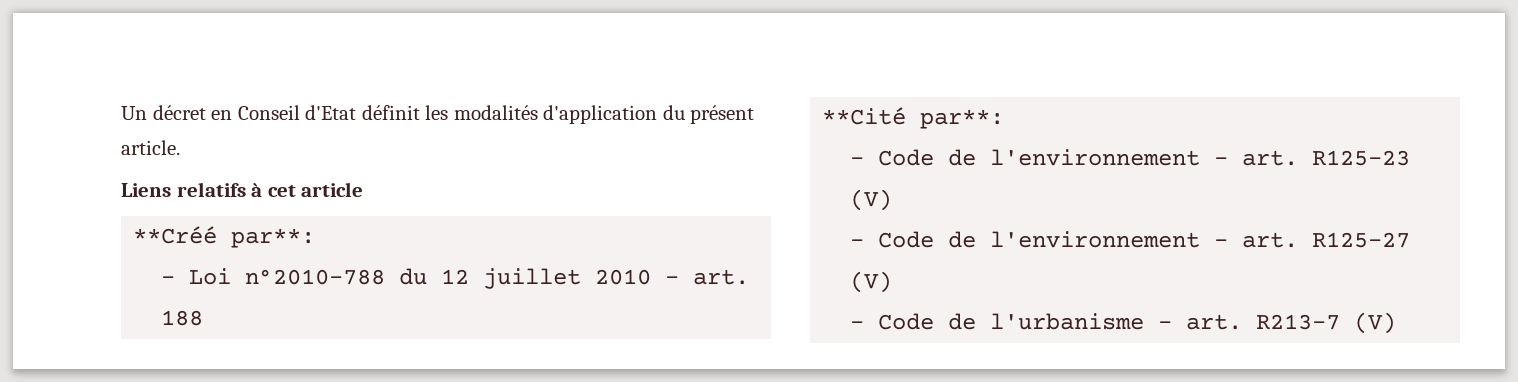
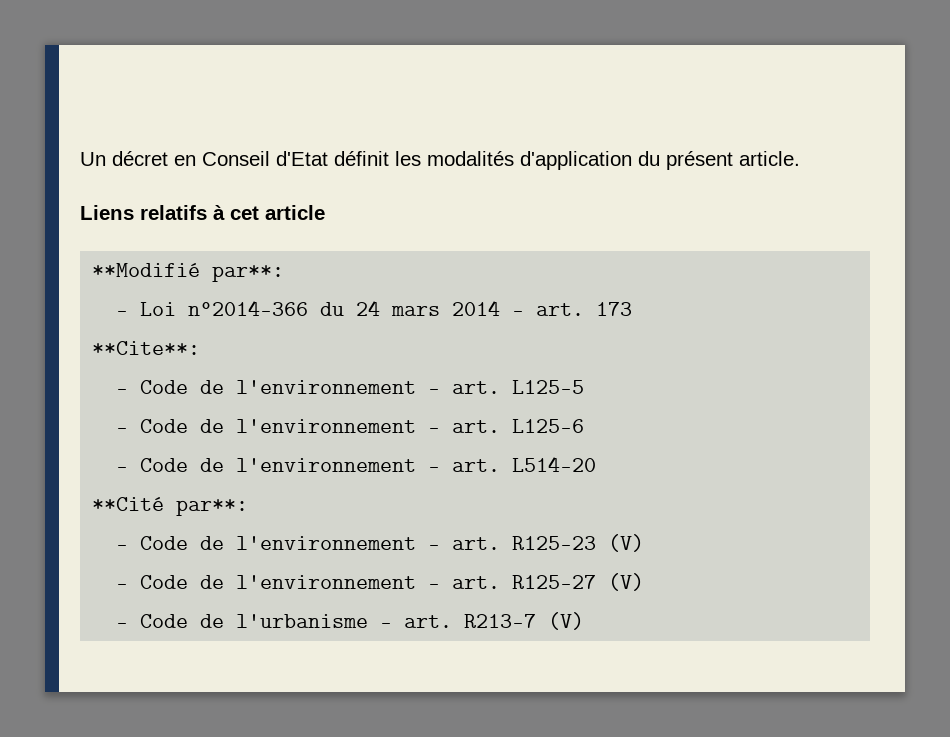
[133,226,218,244] **Créé -> [92,263,201,277] **Modifié
[245,268,750,289] [161,310,204,326] n°2010-788 du 12 juillet 2010 - art. 188 -> [188,300,633,316] [92,341,201,355] [116,380,585,394] [116,419,585,433] [116,456,597,472] n°2014-366 du 24 mars 2014 - art. 173 // **Cite**: // - Code de l'environnement - art. L125-5 // - Code de l'environnement - art. L125-6 // - Code de l'environnement - art. L514-20

